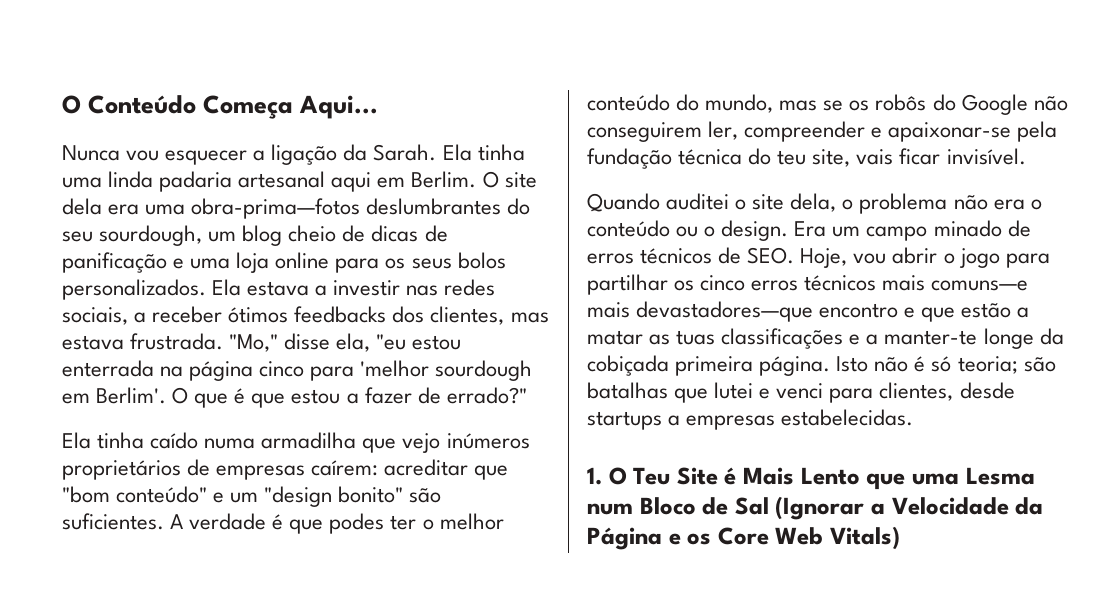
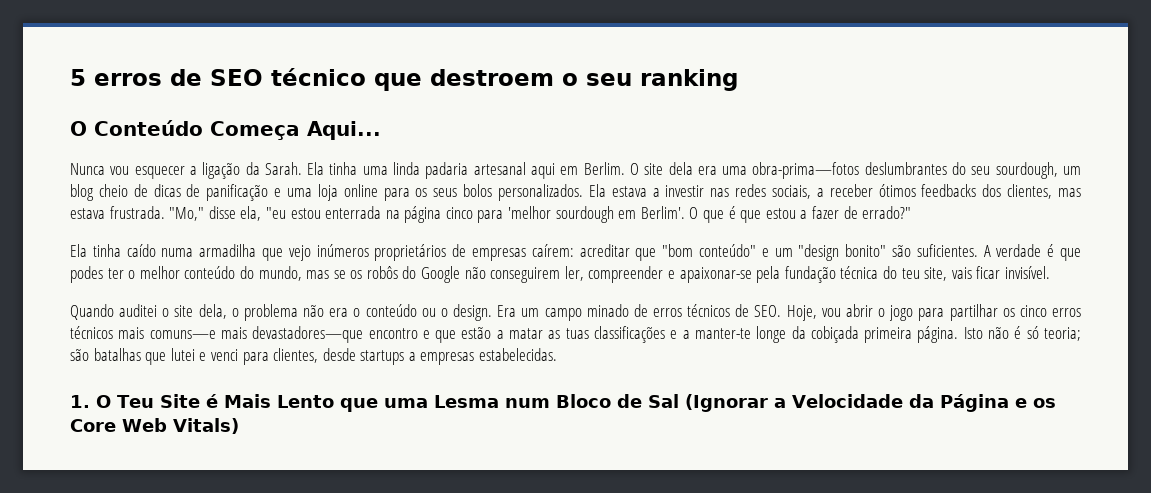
(62, 104) none -> [70,68,738,91] 5 erros de SEO técnico que destroem o seu ranking //

